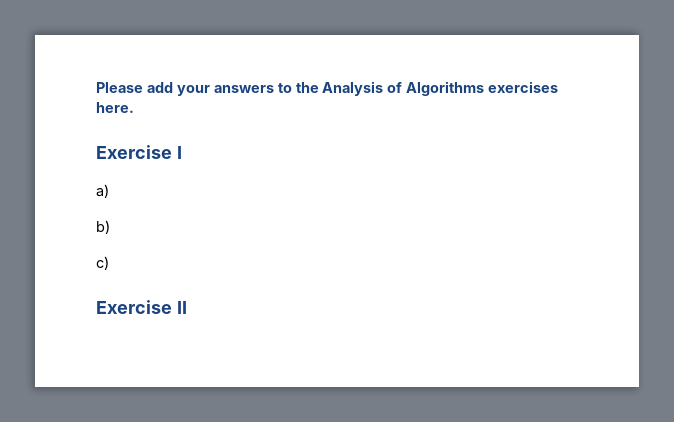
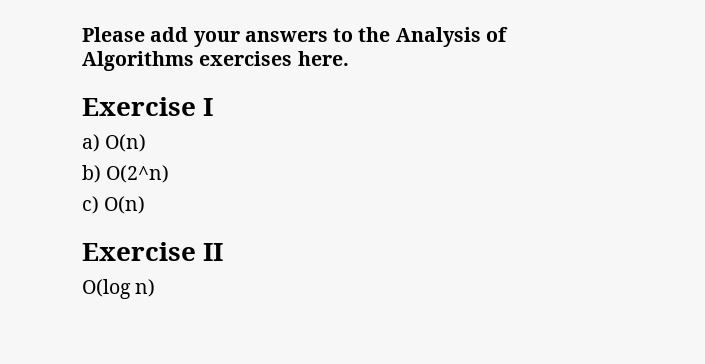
(109, 191) none -> [105,134,147,152] O(n)
(110, 227) none -> [106,165,170,183] O(2^n)
(109, 263) none -> [104,196,146,214] O(n)
(187, 307) none -> [82,279,156,299] // O(log n)

